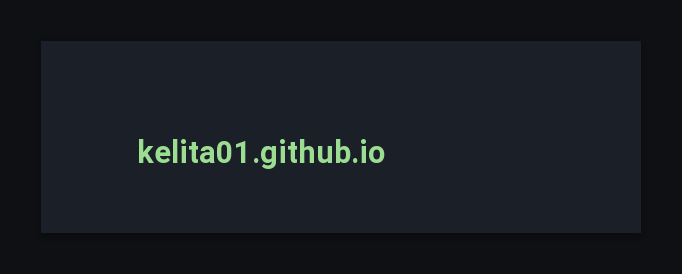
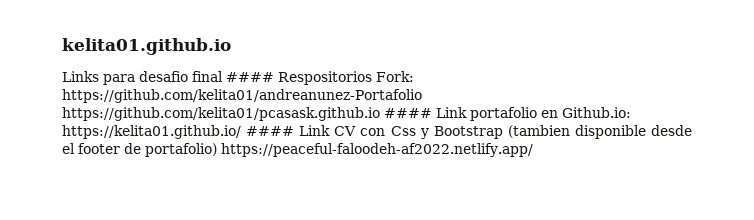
(385, 154) none -> [62,71,414,85] [62,89,422,103] [62,107,631,121] [62,125,693,139] [62,143,533,157] // Links para desafio final #### Respositorios Fork: https://github.com/kelita01/andreanunez-Portafolio https://github.com/kelita01/pcasask.github.io #### Link portafolio en Github.io: https://kelita01.github.io/ #### Link CV con Css y Bootstrap (tambien disponible desde el footer de portafolio) https://peaceful-faloodeh-af2022.netlify.app/

